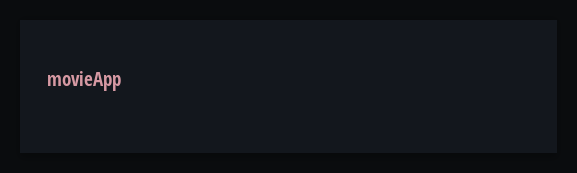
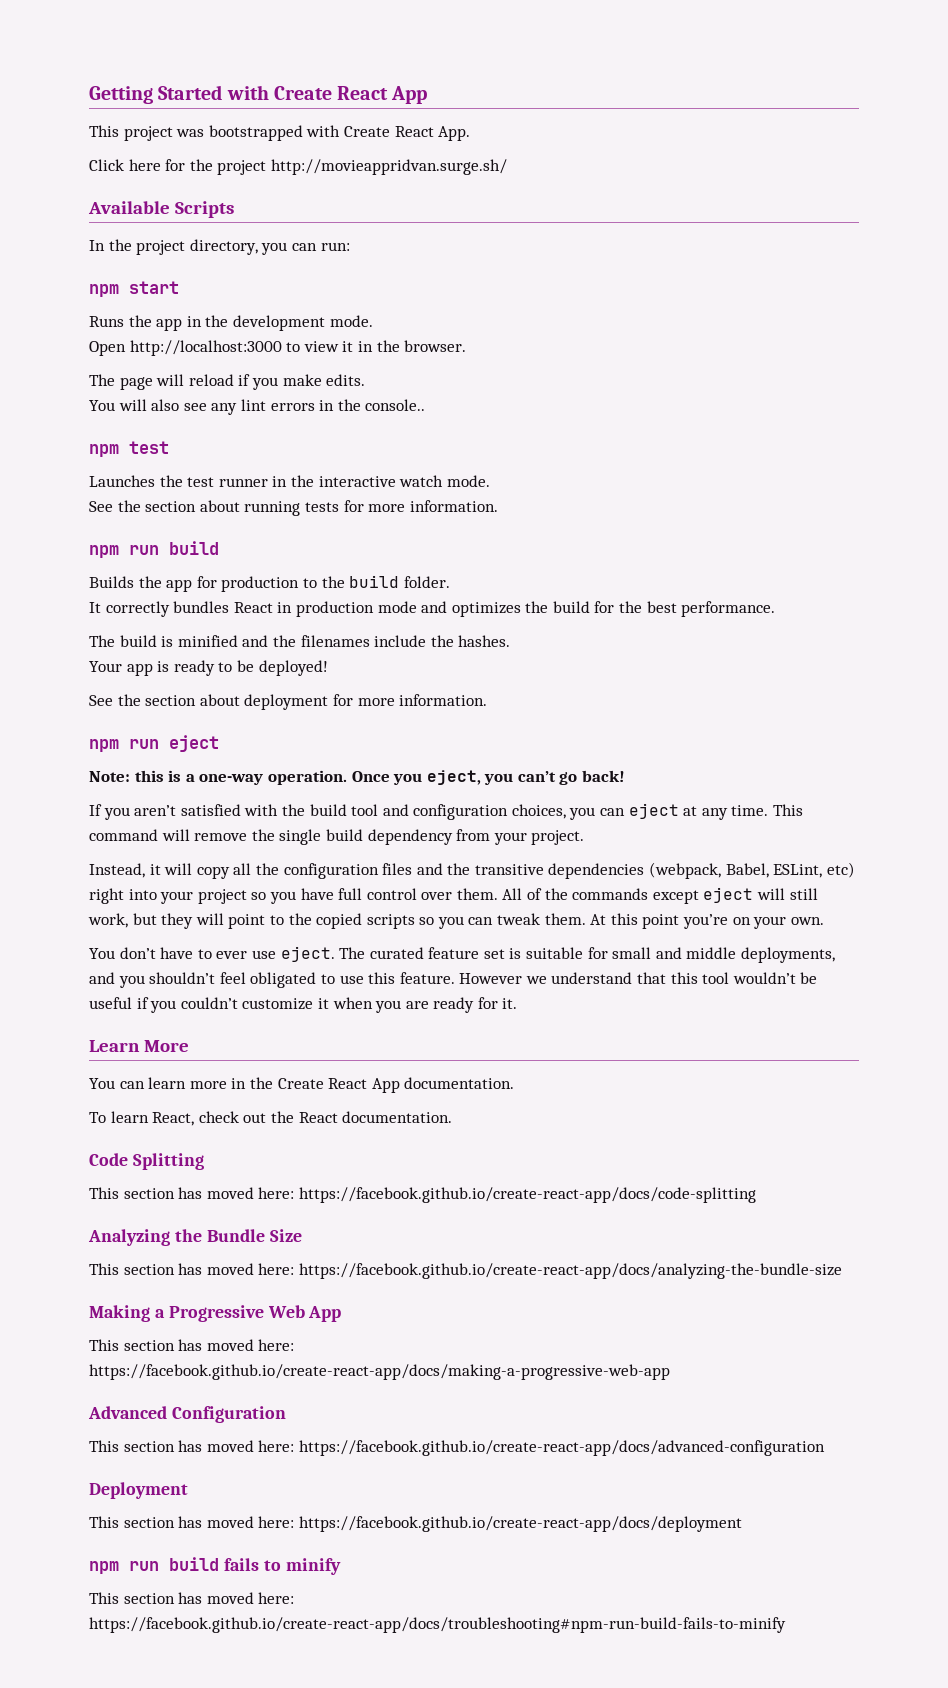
[47,71,121,91] movieApp -> [89,85,428,104] [89,125,471,141] [89,159,507,175] [88,201,234,218] [89,239,350,255] [89,281,179,297] [89,315,373,331] [89,340,467,356] [89,374,366,390] [89,399,426,415] [89,441,169,457] [89,475,490,487] [89,500,498,516] [89,541,219,558] [89,575,450,592] [89,601,776,617] [89,635,511,647] [89,660,328,676] [89,694,488,710] [89,735,219,752] [89,770,626,785] [89,803,804,820] [89,829,585,845] [89,862,855,879] [89,887,818,904] [88,913,824,929] [89,946,836,963] [89,972,818,988] [89,997,518,1013] [89,1040,189,1052] [89,1077,515,1093] [89,1111,453,1126] [89,1153,204,1170] [89,1187,756,1203] [88,1229,302,1246] [89,1263,842,1279] [89,1305,342,1322] [89,1339,295,1351] [89,1364,670,1380] [88,1406,286,1423] [89,1440,825,1456] [89,1482,188,1499] [89,1516,742,1532] [89,1557,341,1575] [89,1592,295,1604] [89,1617,786,1633] Getting Started with Create React App // This project was bootstrapped with Create React App. // Click here for the project http://movieappridvan.surge.sh/ // Available Scripts // In the project directory, you can run: // npm start // Runs the app in the development mode. // Open http://localhost:3000 to view it in the browser. // The page will reload if you make edits. // You will also see any lint errors in the console.. // npm test // Launches the test runner in the interactive watch mode. // See the section about running tests for more information. // npm run build // Builds the app for production to the build folder. // It correctly bundles React in production mode and optimizes the build for the best performance. // The build is minified and the filenames include the hashes. // Your app is ready to be deployed! // See the section about deployment for more information. // npm run eject // Note: this is a one-way operation. Once you eject, you can’t go back! // If you aren’t satisfied with the build tool and configuration choices, you can eject at any time. This command will remove the single build dependency from your project. // Instead, it will copy all the configuration files and the transitive dependencies (webpack, Babel, ESLint, etc) right into your project so you have full control over them. All of the commands except eject will still work, but they will point to the copied scripts so you can tweak them. At this point you’re on your own. // You don’t have to ever use eject. The curated feature set is suitable for small and middle deployments, and you shouldn’t feel obligated to use this feature. However we understand that this tool wouldn’t be useful if you couldn’t customize it when you are ready for it. // Learn More // You can learn more in the Create React App documentation. // To learn React, check out the React documentation. // Code Splitting // This section has moved here: https://facebook.github.io/create-react-app/docs/code-splitting // Analyzing the Bundle Size // This section has moved here: https://facebook.github.io/create-react-app/docs/analyzing-the-bundle-size // Making a Progressive Web App // This section has moved here: https://facebook.github.io/create-react-app/docs/making-a-progressive-web-app // Advanced Configuration // This section has moved here: https://facebook.github.io/create-react-app/docs/advanced-configuration // Deployment // This section has moved here: https://facebook.github.io/create-react-app/docs/deployment // npm run build fails to minify // This section has moved here: https://facebook.github.io/create-react-app/docs/troubleshooting#npm-run-build-fails-to-minify

